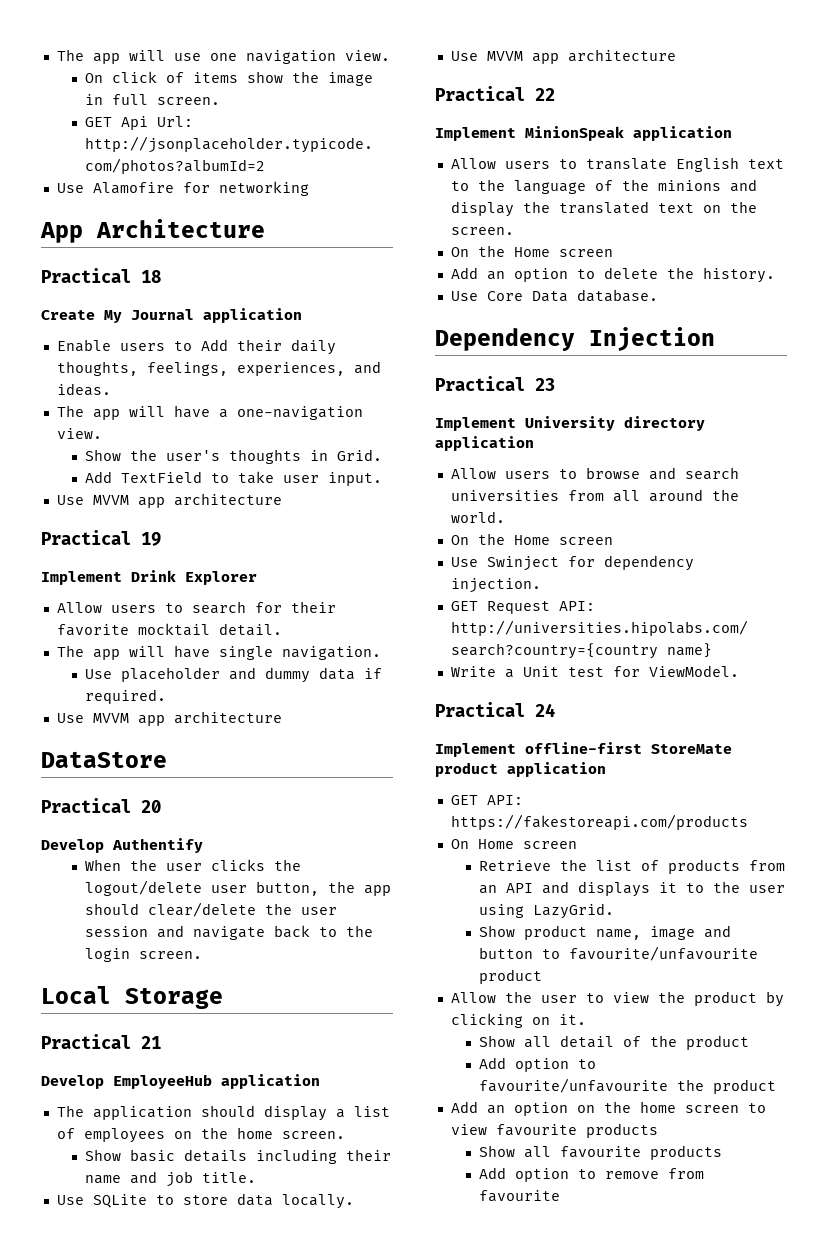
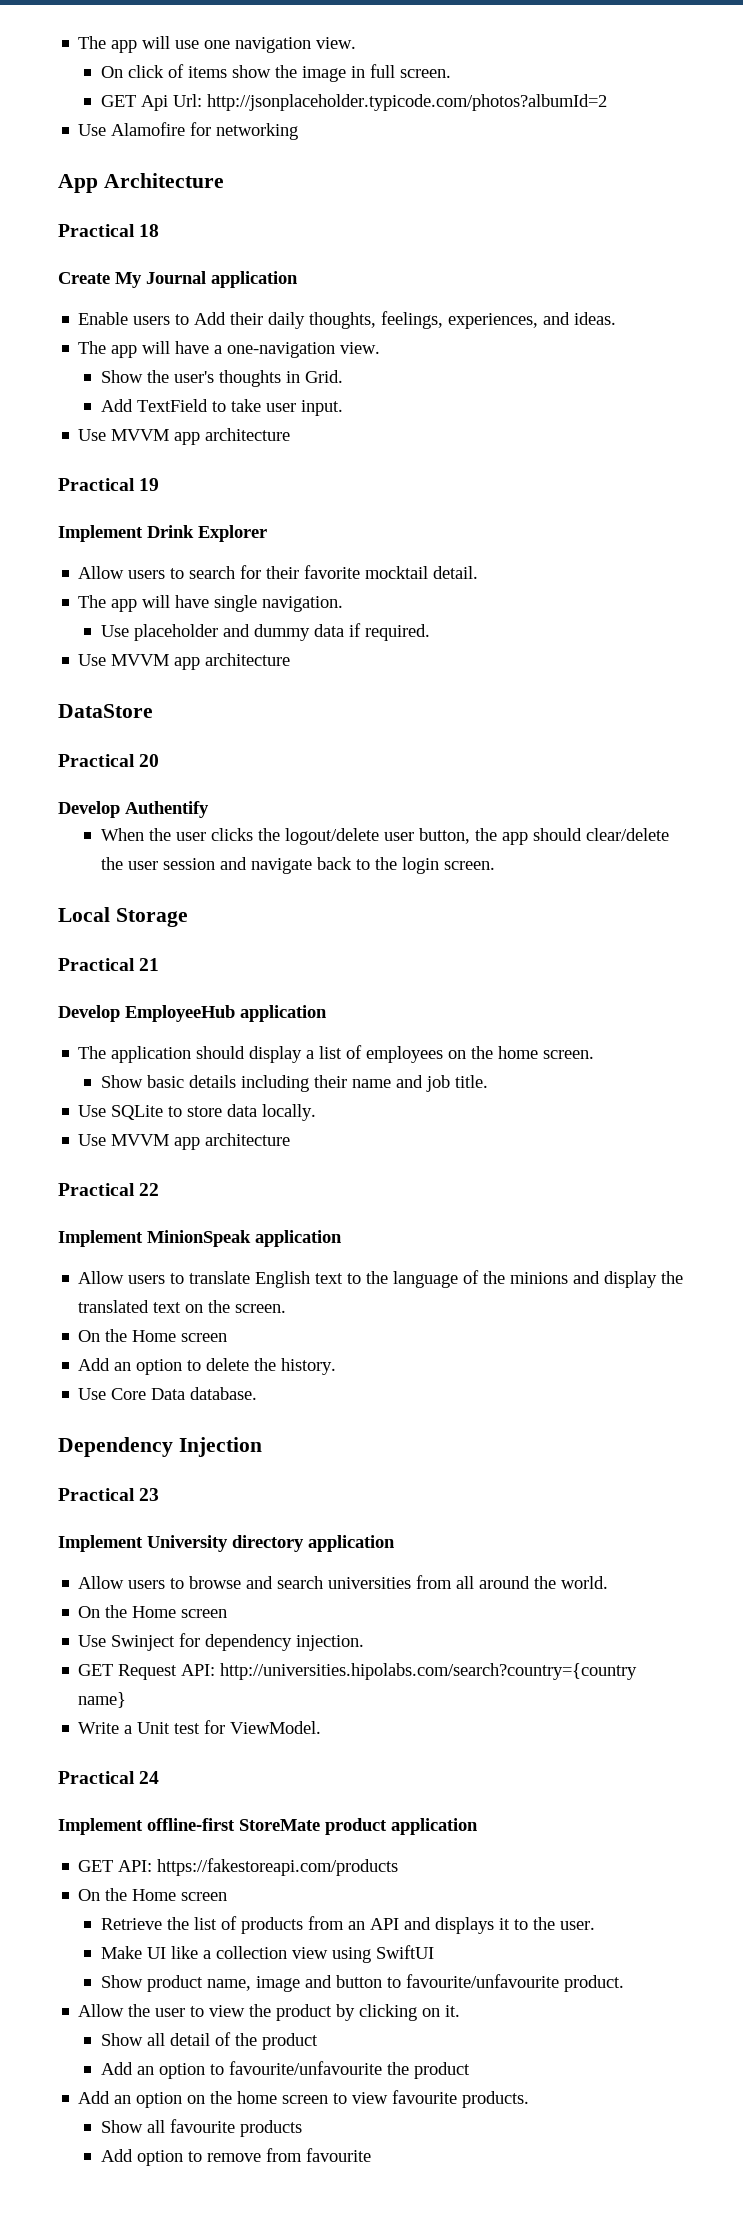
(469, 844) none -> [105,1888,128,1901] the
[749,885,786,893] [479,903,615,919] user using LazyGrid. -> [559,1921,595,1930] [100,1945,434,1963] user. // Make UI like a collection view using SwiftUI
[479,969,543,984] product -> [563,1975,624,1992] product.
(507, 1063) none -> [136,2066,154,2075] an
[585,1123,658,1138] products -> [462,2091,530,2108] products.

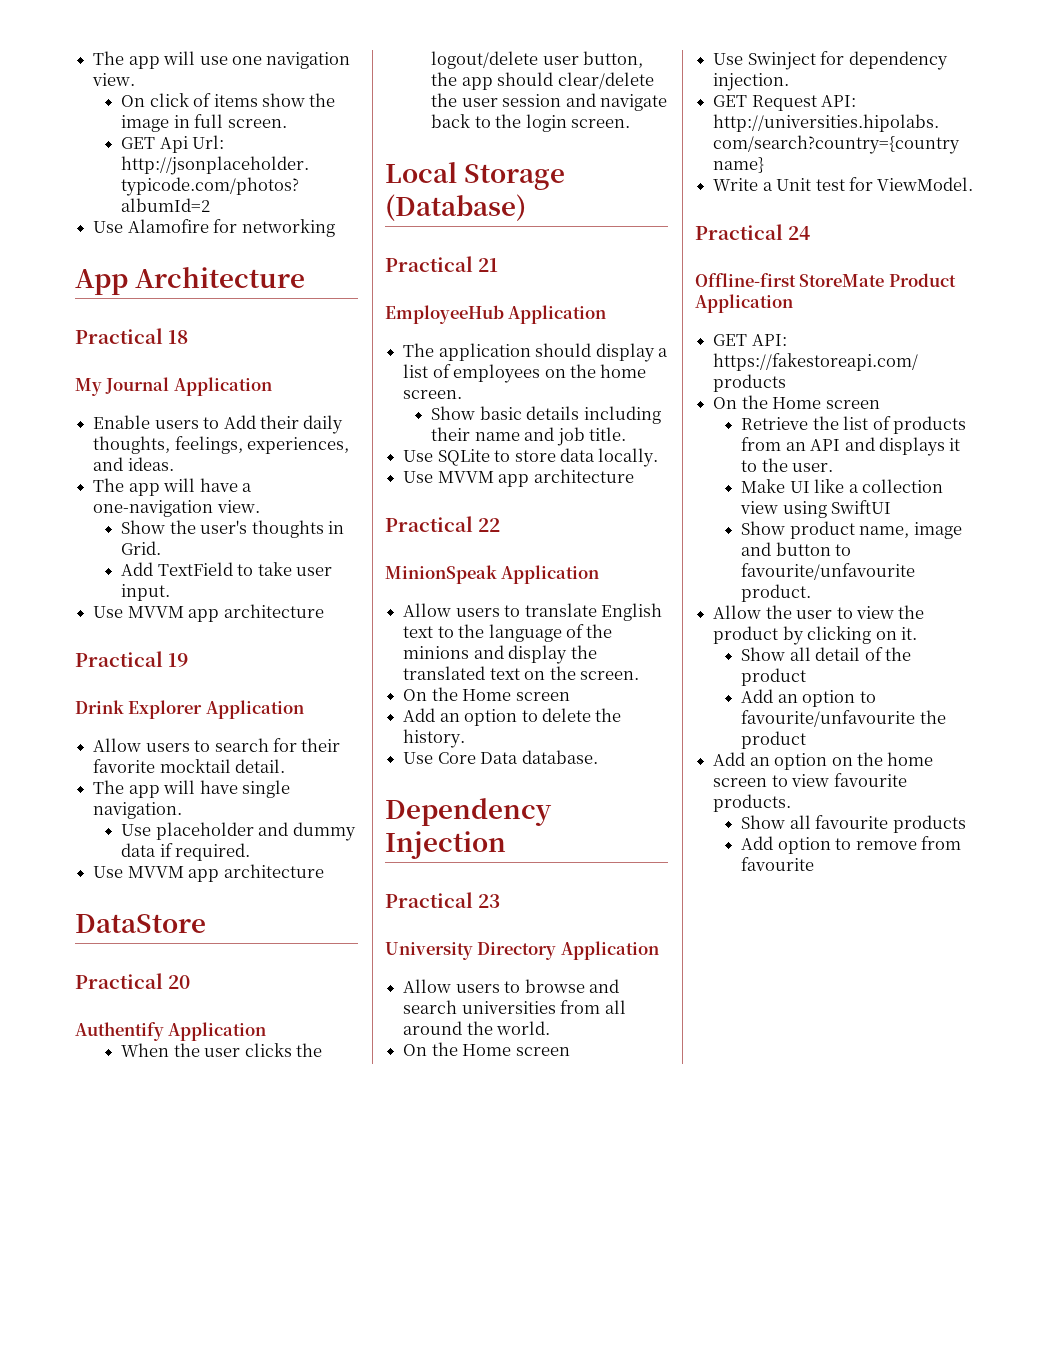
[58,272,110,284] Create -> (189, 337) none
[211,271,298,288] application -> [173,377,272,396] Application
[58,525,143,542] Implement -> (189, 660) none
(267, 533) none -> [205,700,304,719] Application
[58,801,120,818] Develop -> (191, 982) none
(209, 809) none -> [168,1022,267,1041] Application
(188, 917) none -> [385,194,526,221] (Database)
[58,1005,327,1022] Develop EmployeeHub application -> [385,305,607,324] EmployeeHub Application
[58,1230,342,1247] Implement MinionSpeak application -> [385,565,600,584] MinionSpeak Application
[58,1535,395,1552] Implement University directory application -> [385,941,659,960] University Directory Application
[58,1818,478,1835] Implement offline-first StoreMate product application -> [695,273,956,287] [695,294,793,313] Offline-first StoreMate Product Application

